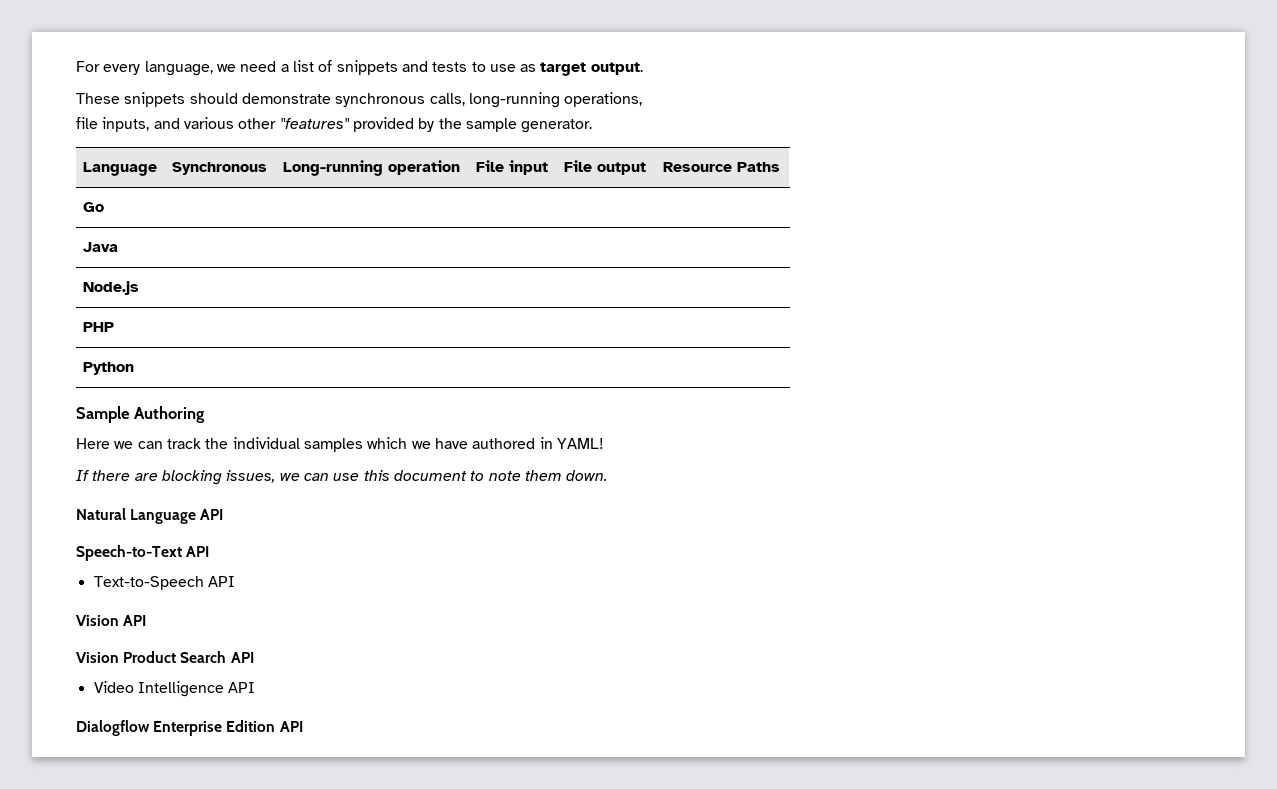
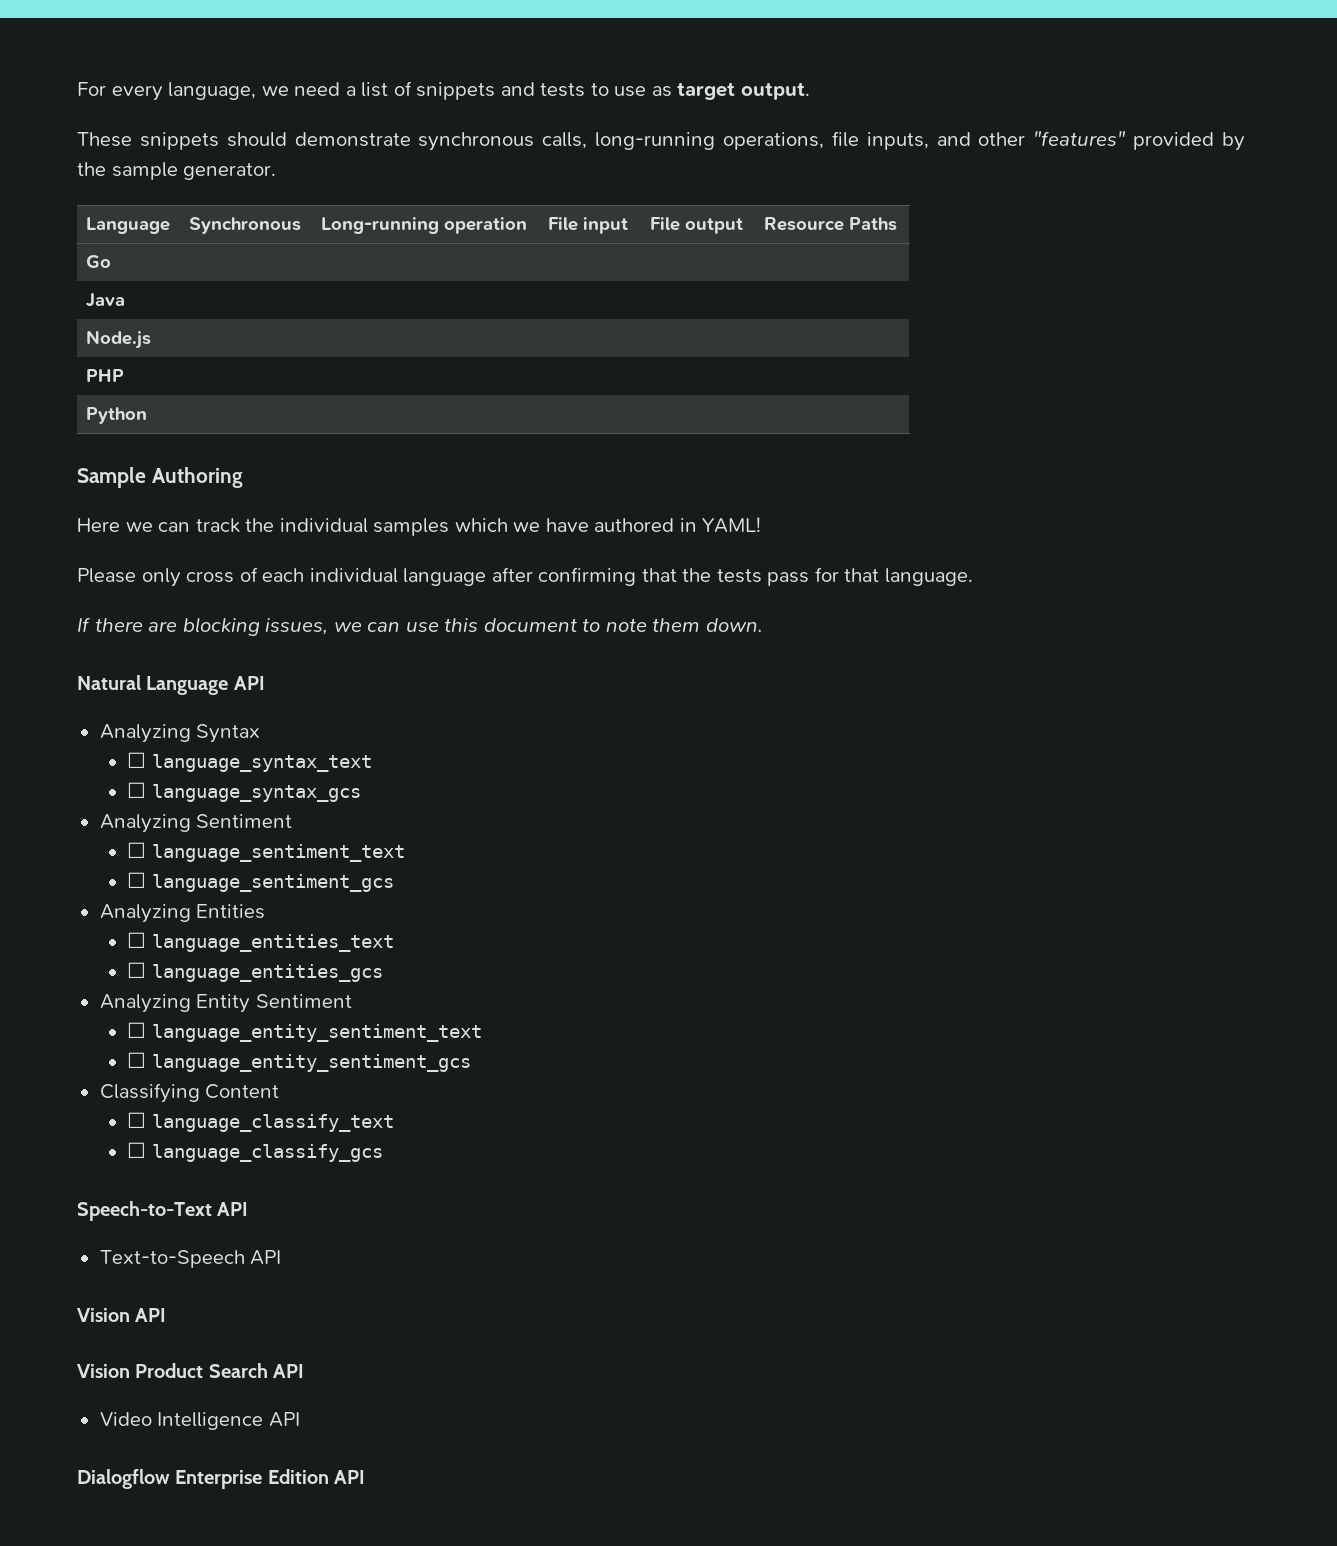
(643, 99) // -> (824, 141) none
[183,117,234,129] various -> (971, 139) none
(604, 443) none -> [77,567,974,587] // Please only cross of each individual language after confirming that the tests pass for that language.
(224, 514) none -> [99,724,261,743] [127,752,372,772] [127,782,361,802] [99,814,293,833] [127,842,405,862] [127,872,394,892] [99,904,266,923] [127,932,394,952] [127,962,383,982] [99,994,352,1013] [127,1022,482,1042] [127,1052,471,1072] [99,1083,280,1103] [127,1112,394,1132] [127,1142,383,1162] // Analyzing Syntax // ☐ language_syntax_text // ☐ language_syntax_gcs // Analyzing Sentiment // ☐ language_sentiment_text // ☐ language_sentiment_gcs // Analyzing Entities // ☐ language_entities_text // ☐ language_entities_gcs // Analyzing Entity Sentiment // ☐ language_entity_sentiment_text // ☐ language_entity_sentiment_gcs // Classifying Content // ☐ language_classify_text // ☐ language_classify_gcs

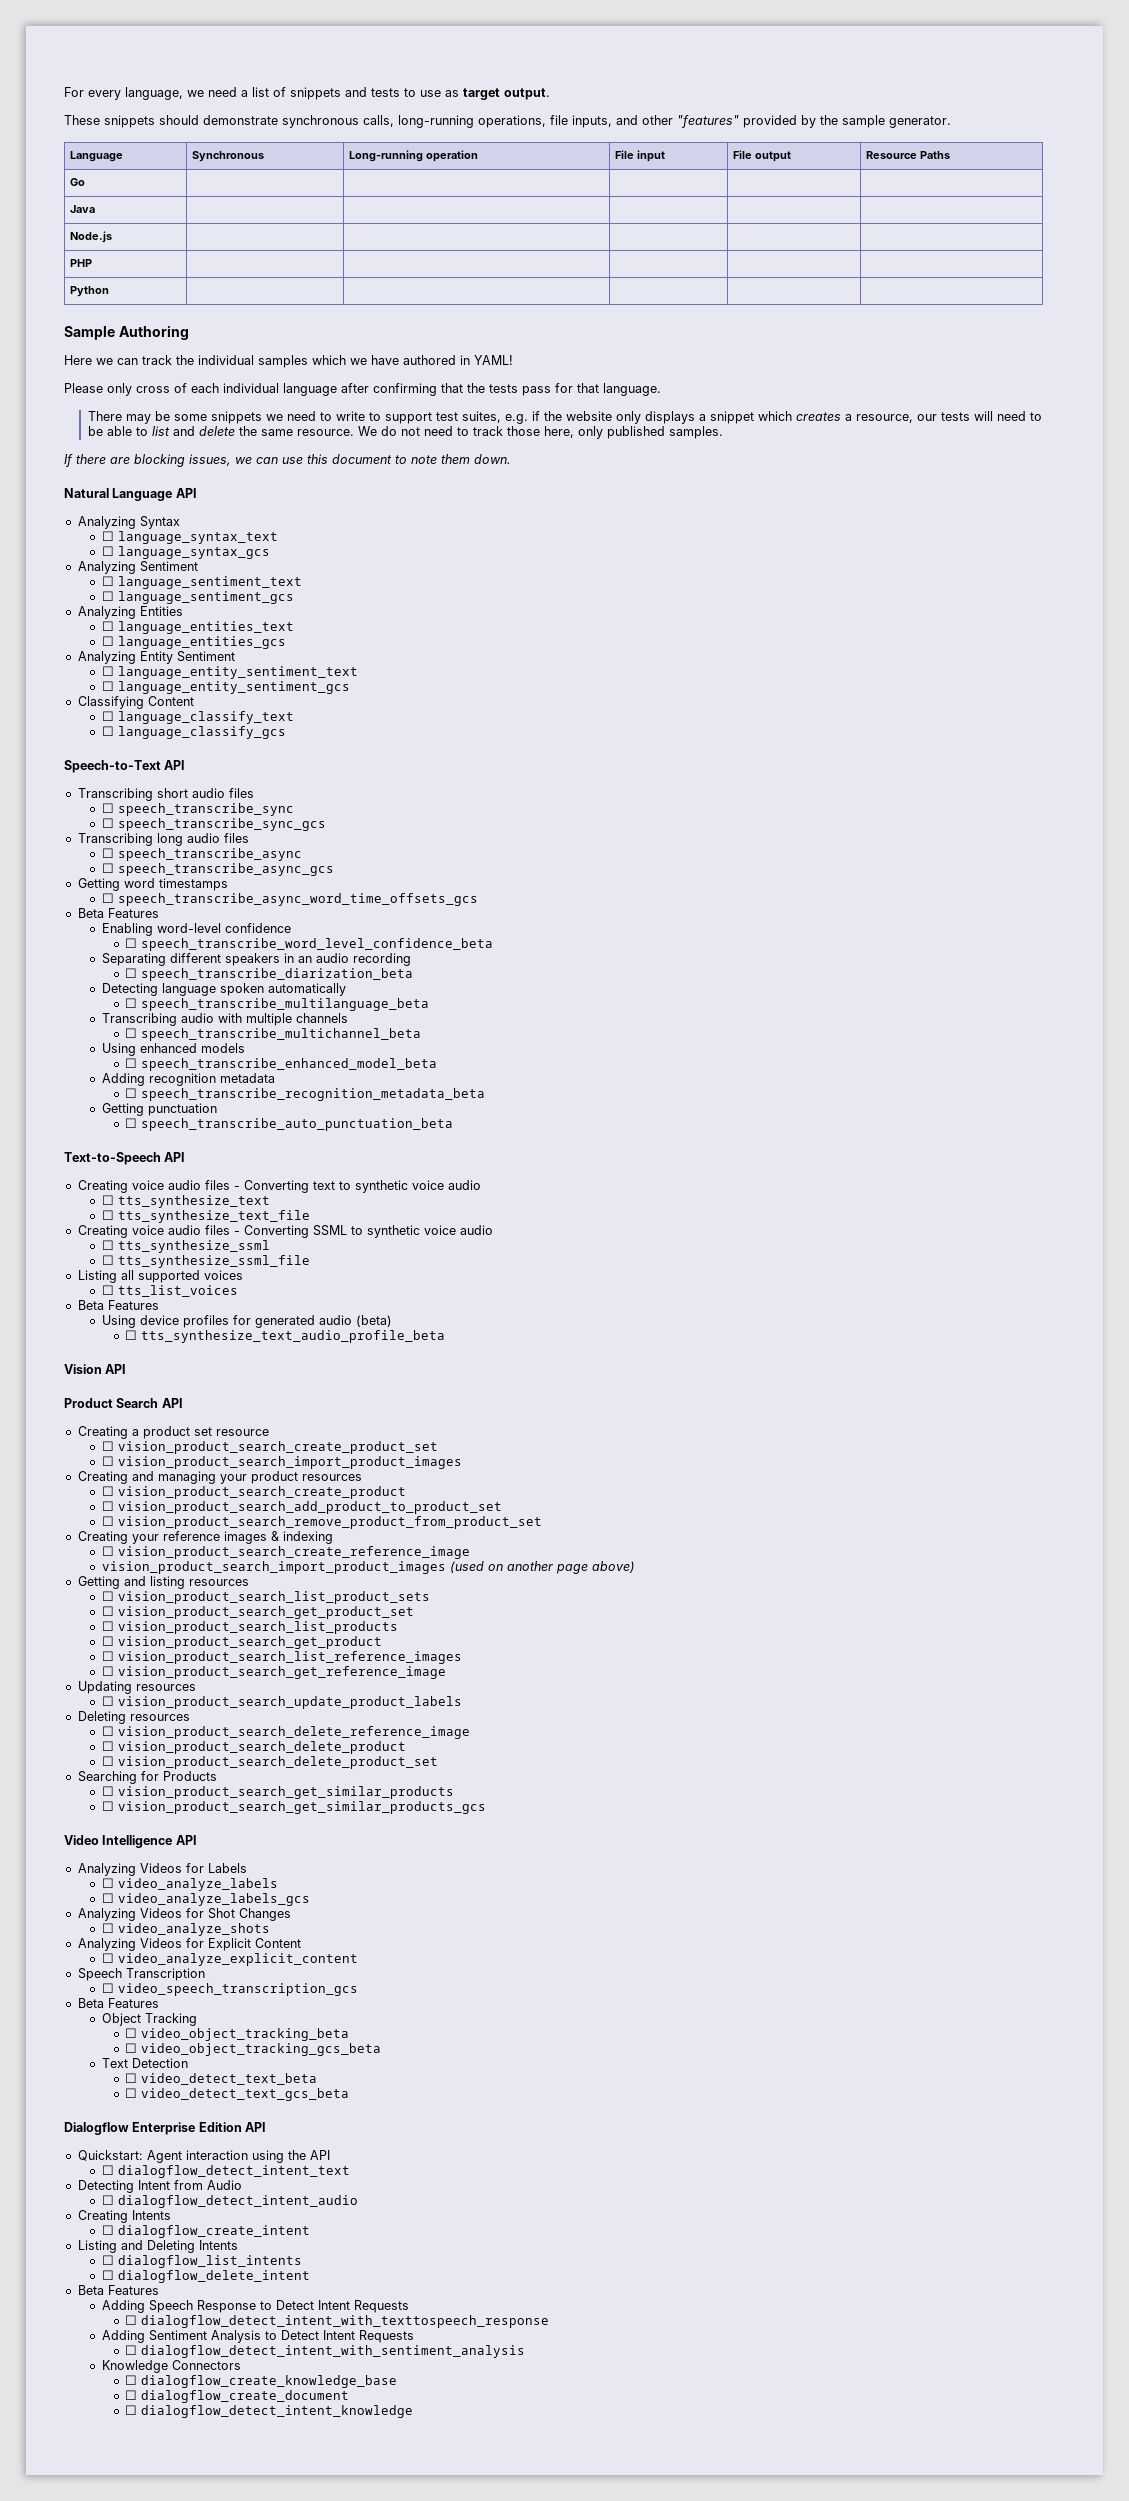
(974, 577) none -> [87,411,1042,424] [87,426,723,439] // There may be some snippets we need to write to support test suites, e.g. if the website only displays a snippet which creates a resource, our tests will need to be able to list and delete the same resource. We do not need to track those here, only published samples.
[99,1250,282,1268] Text-to-Speech API -> [77,788,254,801] [101,803,294,816] [101,818,326,831] [77,833,249,846] [101,848,302,861] [101,863,334,876] [77,878,228,891] [101,893,478,906] [77,908,159,918] [101,923,291,936] [125,938,494,951] [101,953,411,966] [125,968,414,981] [101,983,346,996] [125,998,430,1011] [101,1013,348,1026] [125,1028,422,1041] [101,1043,245,1056] [125,1058,438,1071] [101,1073,275,1086] [125,1088,486,1101] [101,1103,217,1116] [125,1118,454,1131] [64,1152,186,1165] [77,1180,481,1193] [101,1195,270,1208] [101,1210,310,1223] [77,1225,493,1238] [101,1240,270,1253] [101,1255,310,1268] [77,1270,243,1283] [101,1285,238,1297] [77,1300,159,1310] [101,1315,392,1328] [125,1330,446,1343] Transcribing short audio files // ☐ speech_transcribe_sync // ☐ speech_transcribe_sync_gcs // Transcribing long audio files // ☐ speech_transcribe_async // ☐ speech_transcribe_async_gcs // Getting word timestamps // ☐ speech_transcribe_async_word_time_offsets_gcs // Beta Features // Enabling word-level confidence // ☐ speech_transcribe_word_level_confidence_beta // Separating different speakers in an audio recording // ☐ speech_transcribe_diarization_beta // Detecting language spoken automatically // ☐ speech_transcribe_multilanguage_beta // Transcribing audio with multiple channels // ☐ speech_transcribe_multichannel_beta // Using enhanced models // ☐ speech_transcribe_enhanced_model_beta // Adding recognition metadata // ☐ speech_transcribe_recognition_metadata_beta // Getting punctuation // ☐ speech_transcribe_auto_punctuation_beta // Text-to-Speech API // Creating voice audio files - Converting text to synthetic voice audio // ☐ tts_synthesize_text // ☐ tts_synthesize_text_file // Creating voice audio files - Converting SSML to synthetic voice audio // ☐ tts_synthesize_ssml // ☐ tts_synthesize_ssml_file // Listing all supported voices // ☐ tts_list_voices // Beta Features // Using device profiles for generated audio (beta) // ☐ tts_synthesize_text_audio_profile_beta
[77,1364,130,1378] Vision -> (127, 1369) none
[99,1412,300,1430] [77,1469,366,1489] Video Intelligence API // Dialogflow Enterprise Edition API -> [77,1426,269,1439] [101,1441,438,1454] [101,1456,462,1469] [77,1471,362,1484] [101,1486,406,1499] [101,1501,502,1514] [101,1516,542,1529] [77,1531,333,1544] [101,1546,470,1559] [101,1561,635,1574] [77,1576,249,1589] [101,1591,430,1604] [101,1606,414,1619] [101,1621,398,1634] [101,1636,382,1649] [101,1651,462,1664] [101,1666,446,1679] [77,1681,196,1694] [101,1696,462,1709] [77,1711,190,1724] [101,1726,470,1739] [101,1741,406,1754] [101,1756,438,1769] [77,1771,217,1784] [101,1786,454,1799] [101,1801,486,1814] [64,1835,197,1848] [77,1863,247,1876] [101,1878,278,1891] [101,1893,310,1906] [77,1908,291,1921] [101,1923,270,1936] [77,1938,301,1951] [101,1953,358,1966] [77,1968,205,1981] [101,1983,358,1996] [77,1998,159,2008] [101,2013,197,2026] [125,2028,350,2041] [125,2043,382,2056] [101,2058,188,2068] [125,2073,318,2085] [125,2088,350,2101] [64,2122,267,2135] [77,2150,330,2163] [101,2165,350,2178] [77,2180,242,2193] [101,2195,358,2208] [77,2210,171,2223] [101,2225,310,2238] [77,2240,238,2253] [101,2255,302,2268] [101,2270,310,2283] [77,2285,159,2295] [101,2300,409,2313] [125,2315,550,2328] [101,2330,414,2343] [125,2345,526,2358] [101,2360,241,2373] [125,2375,398,2388] [125,2390,350,2403] [125,2405,414,2418] Creating a product set resource // ☐ vision_product_search_create_product_set // ☐ vision_product_search_import_product_images // Creating and managing your product resources // ☐ vision_product_search_create_product // ☐ vision_product_search_add_product_to_product_set // ☐ vision_product_search_remove_product_from_product_set // Creating your reference images & indexing // ☐ vision_product_search_create_reference_image // vision_product_search_import_product_images (used on another page above) // Getting and listing resources // ☐ vision_product_search_list_product_sets // ☐ vision_product_search_get_product_set // ☐ vision_product_search_list_products // ☐ vision_product_search_get_product // ☐ vision_product_search_list_reference_images // ☐ vision_product_search_get_reference_image // Updating resources // ☐ vision_product_search_update_product_labels // Deleting resources // ☐ vision_product_search_delete_reference_image // ☐ vision_product_search_delete_product // ☐ vision_product_search_delete_product_set // Searching for Products // ☐ vision_product_search_get_similar_products // ☐ vision_product_search_get_similar_products_gcs // Video Intelligence API // Analyzing Videos for Labels // ☐ video_analyze_labels // ☐ video_analyze_labels_gcs // Analyzing Videos for Shot Changes // ☐ video_analyze_shots // Analyzing Videos for Explicit Content // ☐ video_analyze_explicit_content // Speech Transcription // ☐ video_speech_transcription_gcs // Beta Features // Object Tracking // ☐ video_object_tracking_beta // ☐ video_object_tracking_gcs_beta // Text Detection // ☐ video_detect_text_beta // ☐ video_detect_text_gcs_beta // Dialogflow Enterprise Edition API // Quickstart: Agent interaction using the API // ☐ dialogflow_detect_intent_text // Detecting Intent from Audio // ☐ dialogflow_detect_intent_audio // Creating Intents // ☐ dialogflow_create_intent // Listing and Deleting Intents // ☐ dialogflow_list_intents // ☐ dialogflow_delete_intent // Beta Features // Adding Speech Response to Detect Intent Requests // ☐ dialogflow_detect_intent_with_texttospeech_response // Adding Sentiment Analysis to Detect Intent Requests // ☐ dialogflow_detect_intent_with_sentiment_analysis // Knowledge Connectors // ☐ dialogflow_create_knowledge_base // ☐ dialogflow_create_document // ☐ dialogflow_detect_intent_knowledge

